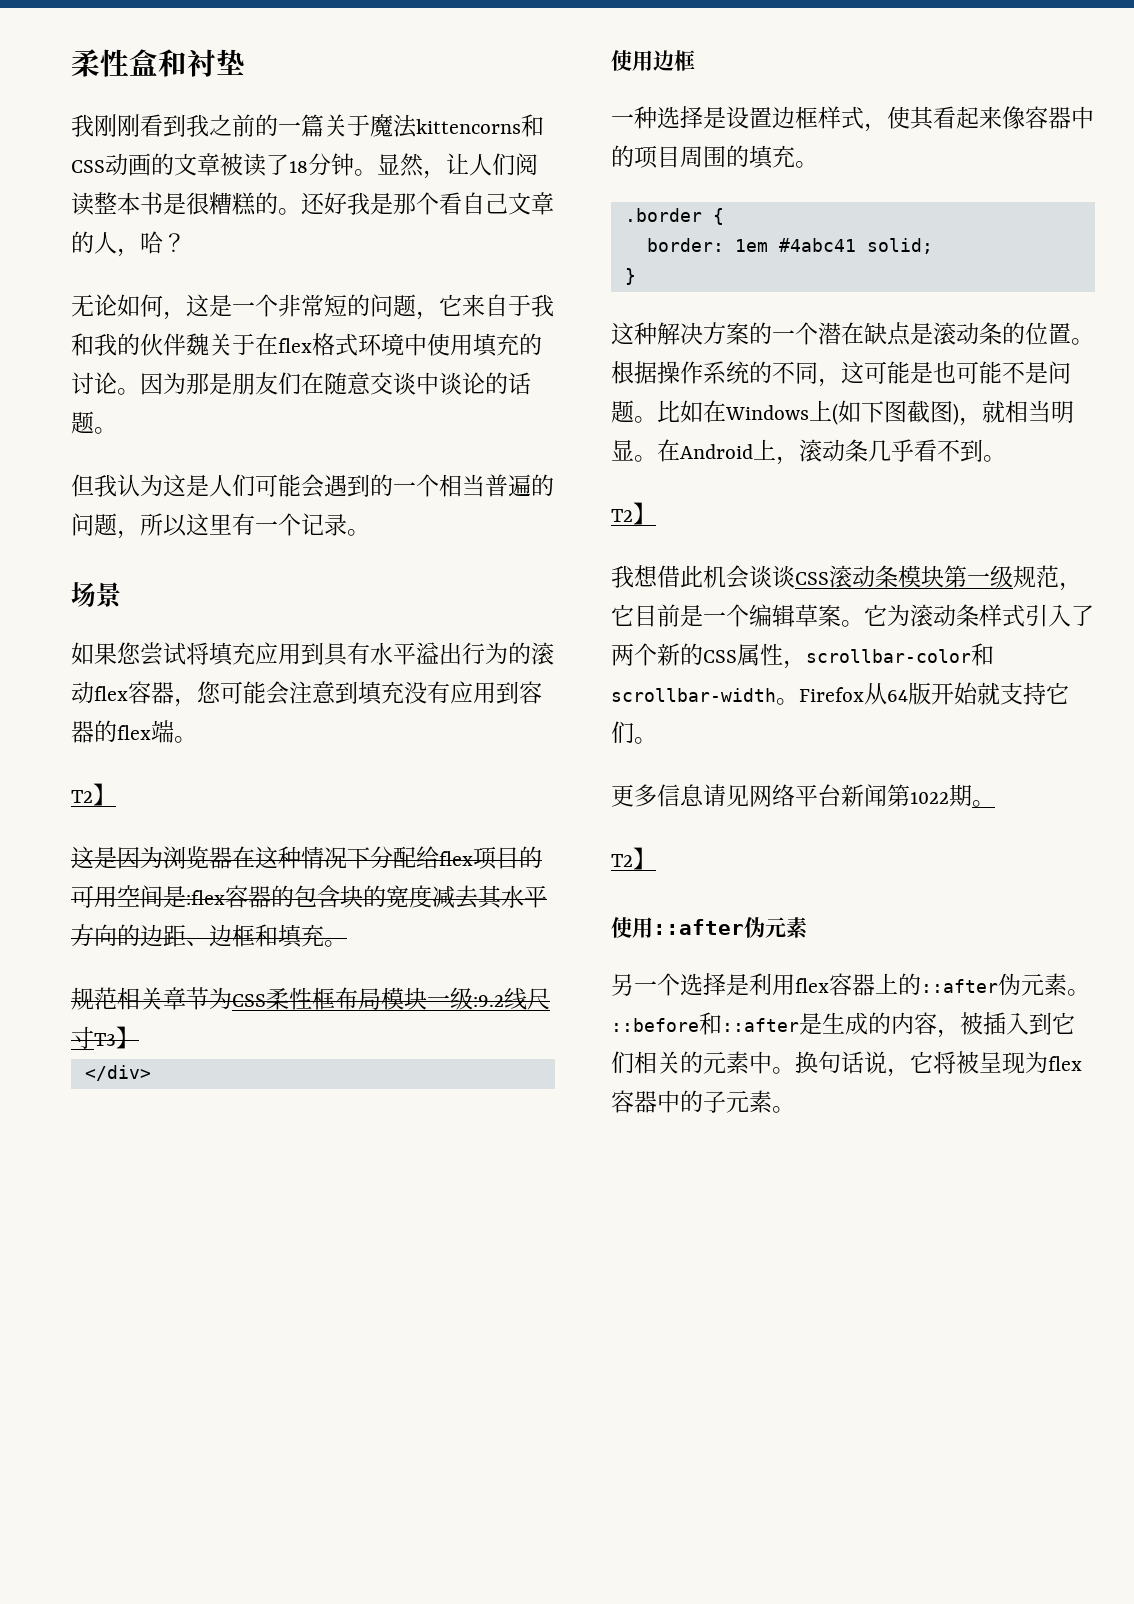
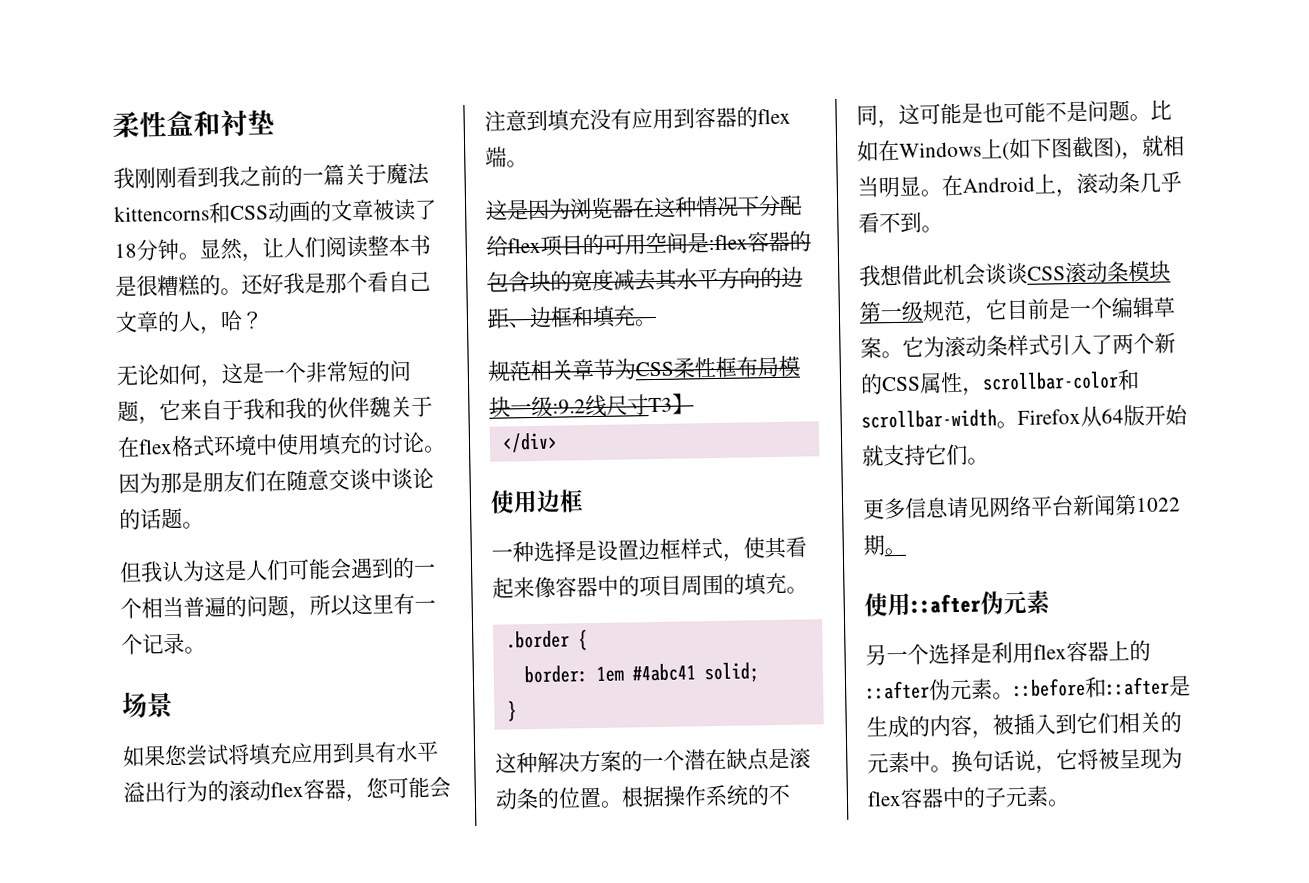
[71,783,116,806] // T2】 -> (528, 164) none
[611,502,656,525] // T2】 -> (943, 229) none
[611,847,656,870] // T2】 -> (906, 551) none

